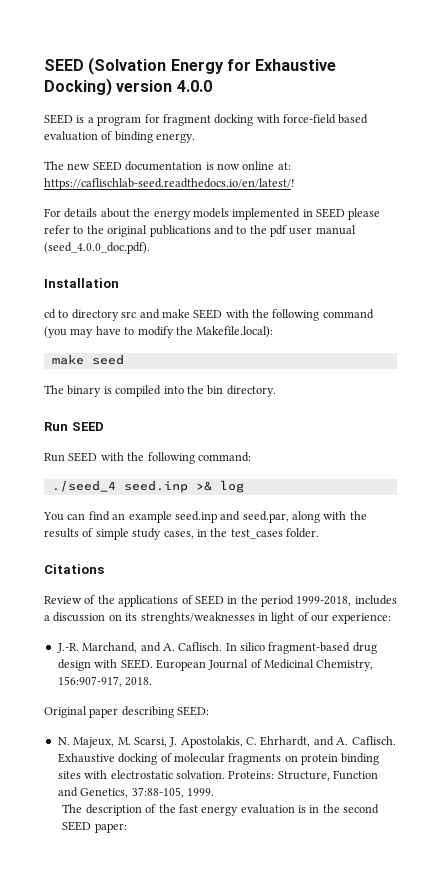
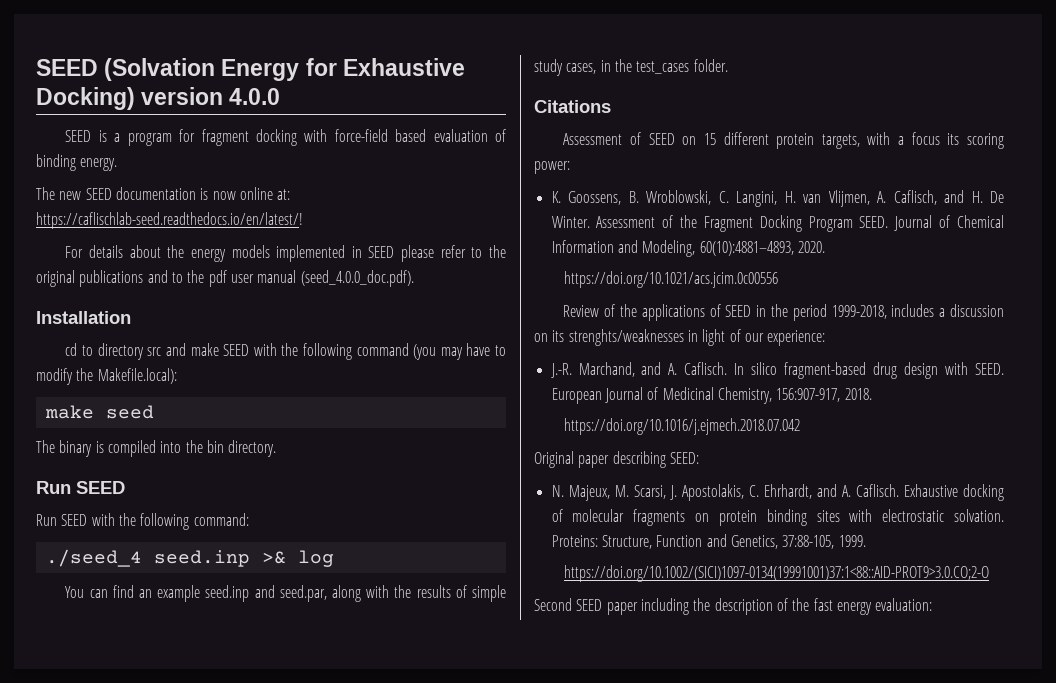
(104, 569) none -> [563,132,1004,149] [534,161,570,174] [551,190,1004,207] [551,215,1004,232] [551,240,825,257] [564,271,779,288] // Assessment of SEED on 15 different protein targets, with a focus its scoring power: // K. Goossens, B. Wroblowski, C. Langini, H. van Vlijmen, A. Caflisch, and H. De Winter. Assessment of the Fragment Docking Program SEED. Journal of Chemical Information and Modeling, 60(10):4881–4893, 2020. // https://doi.org/10.1021/acs.jcim.0c00556
(153, 681) none -> [564,418,801,435] // https://doi.org/10.1016/j.ejmech.2018.07.042
[62,804,83,813] The -> [564,565,990,582] [534,598,711,615] https://doi.org/10.1002/(SICI)1097-0134(19991001)37:1<88::AID-PROT9>3.0.CO;2-O // Second SEED paper including the
[240,804,380,814] [62,821,127,833] evaluation is in the second SEED paper: -> [875,598,933,611] evaluation:

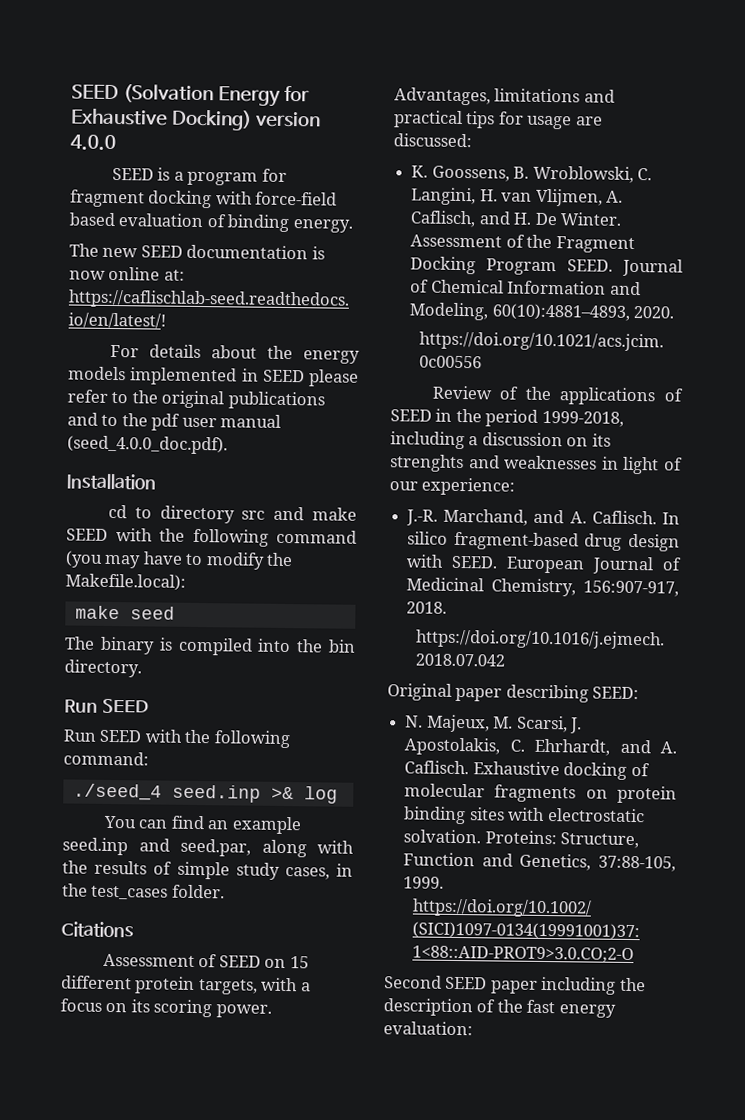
(940, 138) none -> [105,1002,128,1013] on
[534,161,570,174] power: -> [215,1004,272,1018] [394,87,615,106] [393,110,603,130] [393,133,472,148] power. Advantages, limitations and practical tips for usage are discussed:
[891,304,935,317] includes -> [390,431,465,450] including
[568,329,684,346] strenghts/weaknesses -> [390,454,598,473] strenghts and weaknesses

